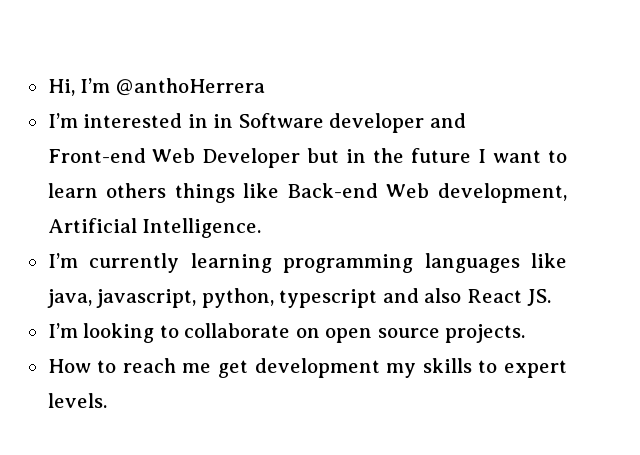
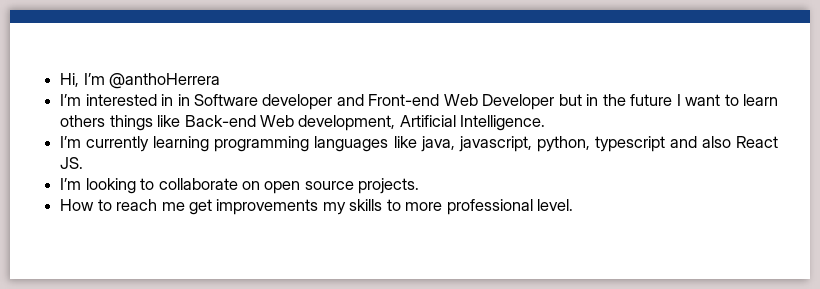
[254,358,380,378] development -> [216,199,319,215] improvements
[504,360,567,378] [47,393,107,408] expert levels. -> [405,199,574,215] more professional level.

